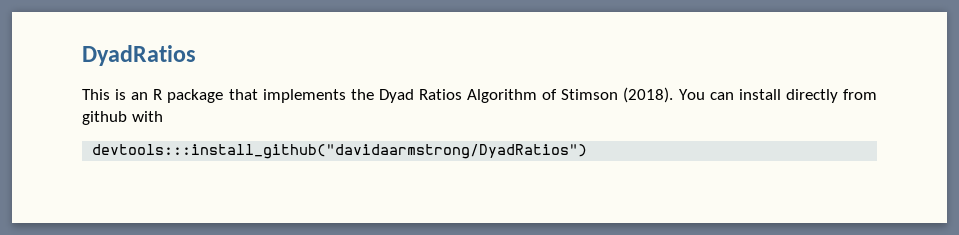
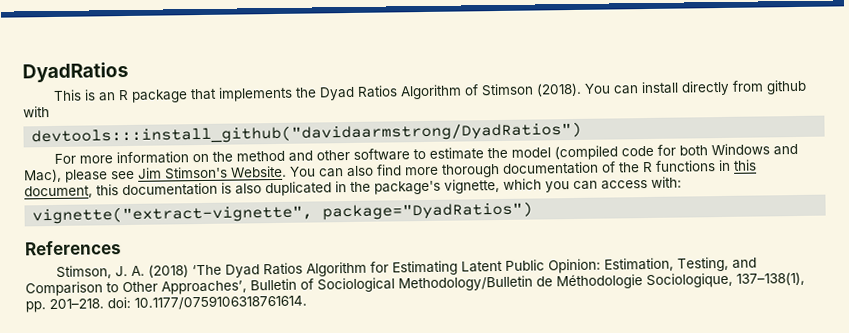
(588, 151) none -> [54,143,799,165] [24,159,757,183] [24,176,682,199] [32,201,534,225] [24,240,122,256] [56,256,758,279] [25,271,805,297] [25,294,307,313] // For more information on the method and other software to estimate the model (compiled code for both Windows and Mac), please see Jim Stimson's Website. You can also find more thorough documentation of the R functions in this document, this documentation is also duplicated in the package's vignette, which you can access with: // vignette("extract-vignette", package="DyadRatios") // References // Stimson, J. A. (2018) ‘The Dyad Ratios Algorithm for Estimating Latent Public Opinion: Estimation, Testing, and Comparison to Other Approaches’, Bulletin of Sociological Methodology/Bulletin de Méthodologie Sociologique, 137–138(1), pp. 201–218. doi: 10.1177/0759106318761614.

